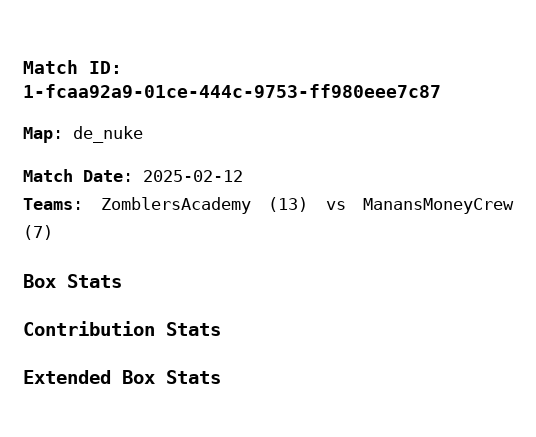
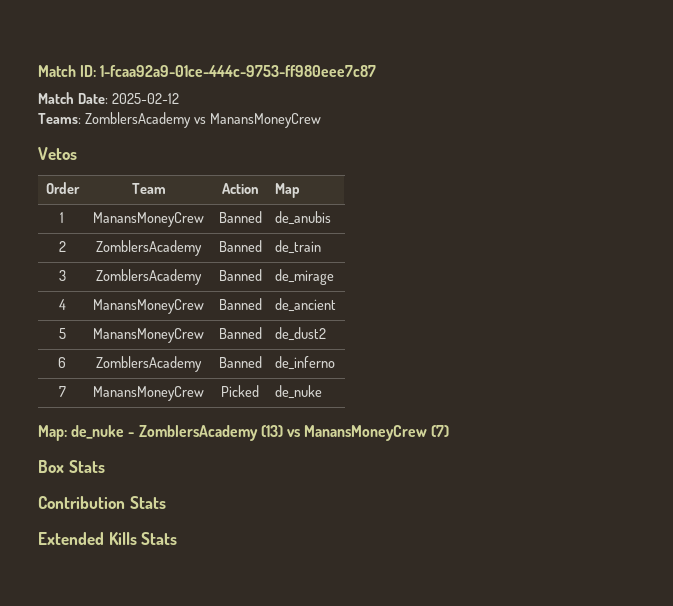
[23,126,143,143] // Map: de_nuke -> (377, 71) none
(251, 205) none -> [193,113,321,128] [38,147,77,160] [45,182,80,194] [131,183,166,194] [221,183,259,194] [274,183,300,198] [60,212,64,223] [93,212,204,227] [218,211,262,223] [274,211,331,225] [58,241,66,252] [96,240,202,256] [218,240,262,252] [274,240,321,254] [58,270,66,281] [96,269,202,285] [218,269,262,281] [274,269,334,285] [58,299,66,310] [93,299,204,314] [218,298,262,310] [274,298,336,312] [58,328,66,339] [93,328,204,343] [218,327,262,339] [274,327,326,341] [58,357,66,368] [96,356,202,372] [218,356,262,368] [274,356,335,370] [58,386,66,397] [93,386,204,401] [221,385,259,397] [274,385,322,399] [38,425,258,441] vs ManansMoneyCrew // Vetos // Order | Team | Action | Map // 1 | ManansMoneyCrew | Banned | de_anubis // 2 | ZomblersAcademy | Banned | de_train // 3 | ZomblersAcademy | Banned | de_mirage // 4 | ManansMoneyCrew | Banned | de_ancient // 5 | ManansMoneyCrew | Banned | de_dust2 // 6 | ZomblersAcademy | Banned | de_inferno // 7 | ManansMoneyCrew | Picked | de_nuke // Map: de_nuke - ZomblersAcademy
[122,370,155,384] Box -> [108,532,137,545] Kills

